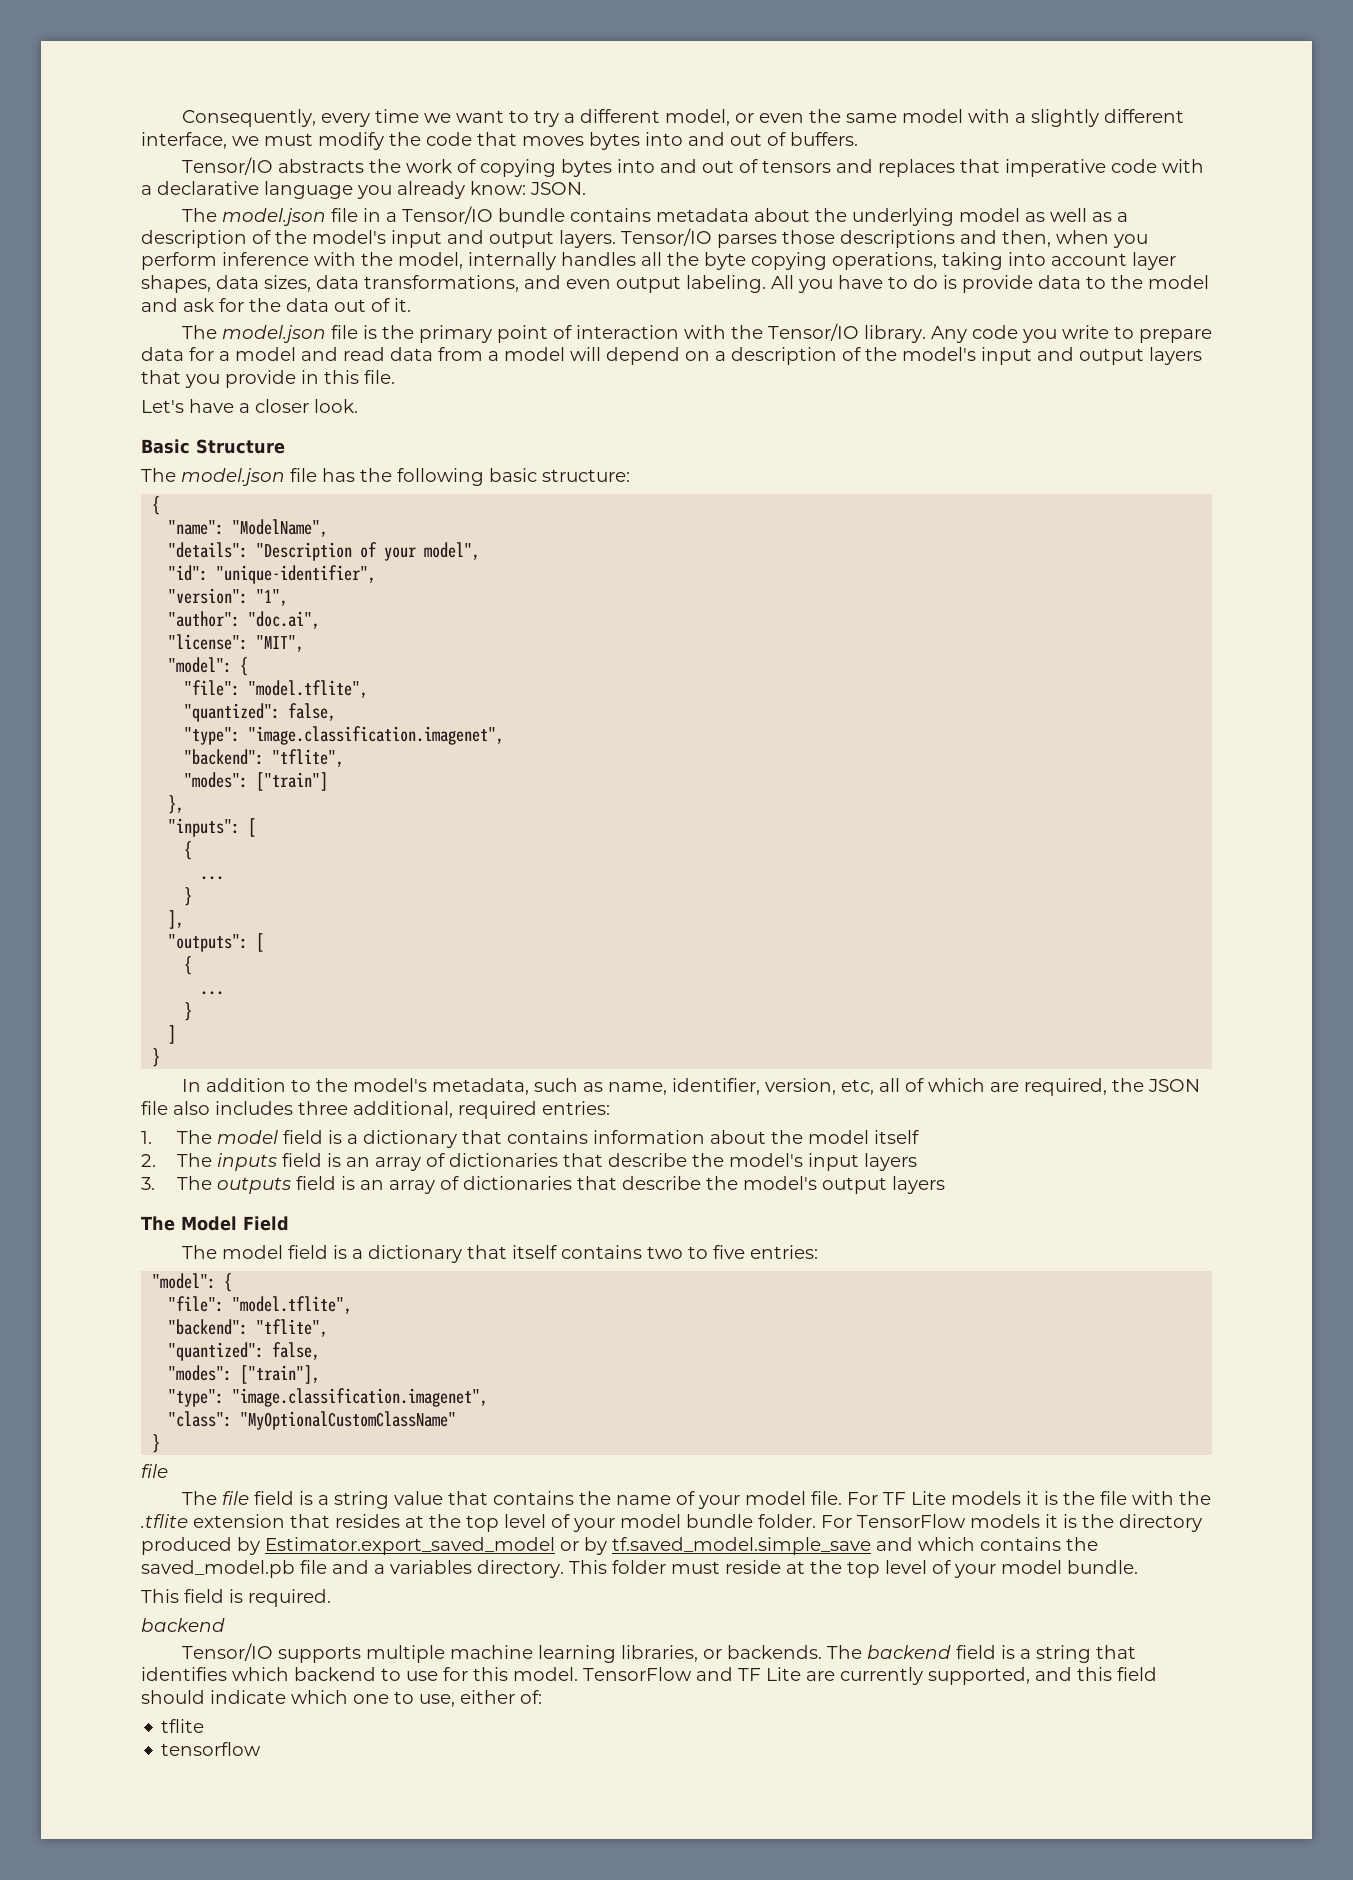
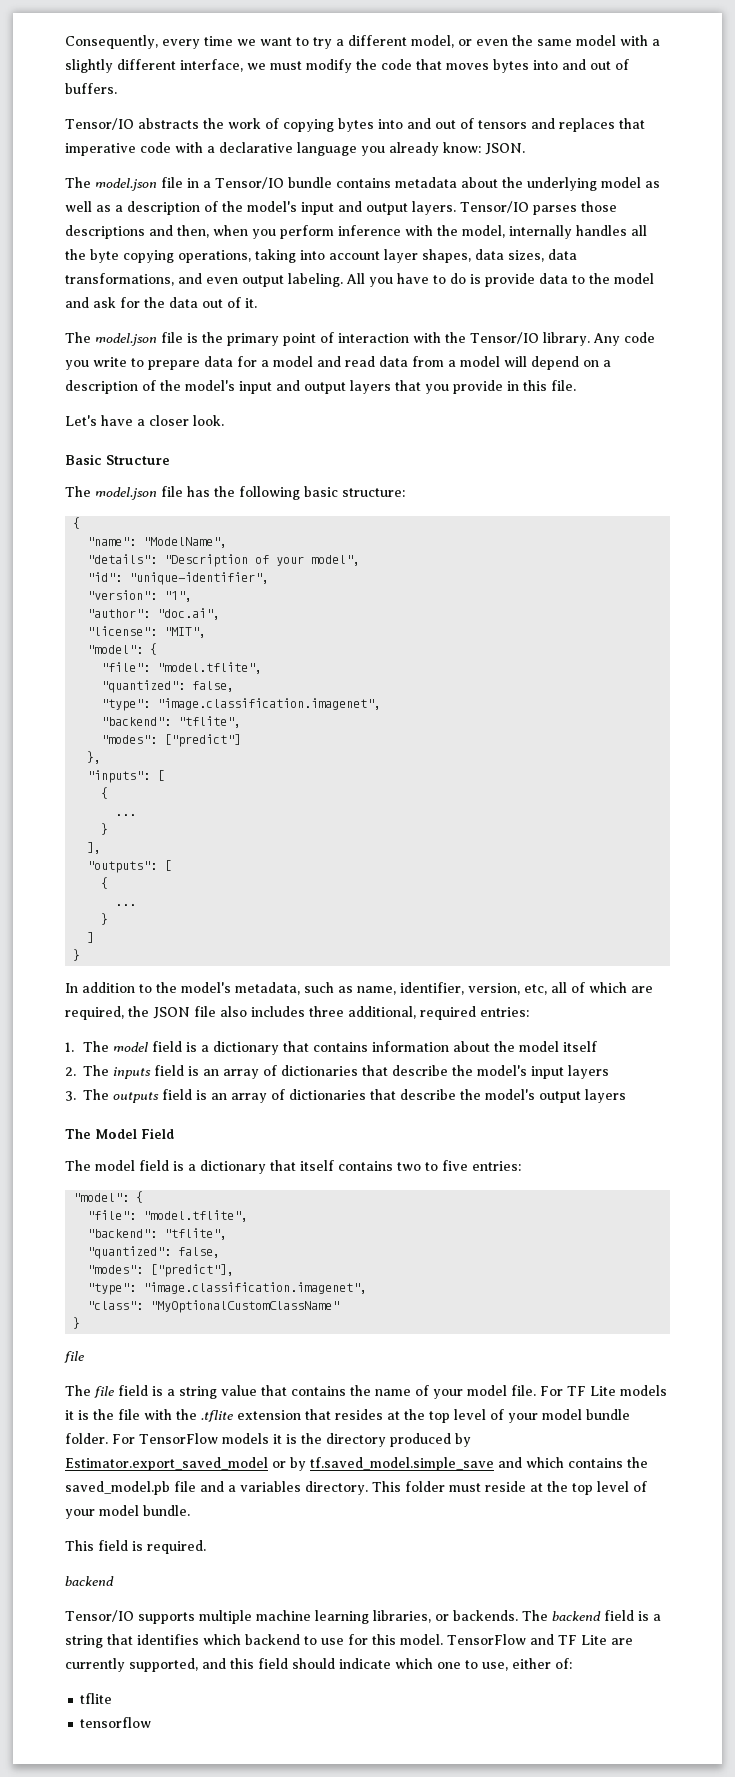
[256,772,329,791] ["train"] -> [164,734,242,747] ["predict"]
[240,1365,321,1384] ["train"], -> [150,1264,235,1277] ["predict"],

